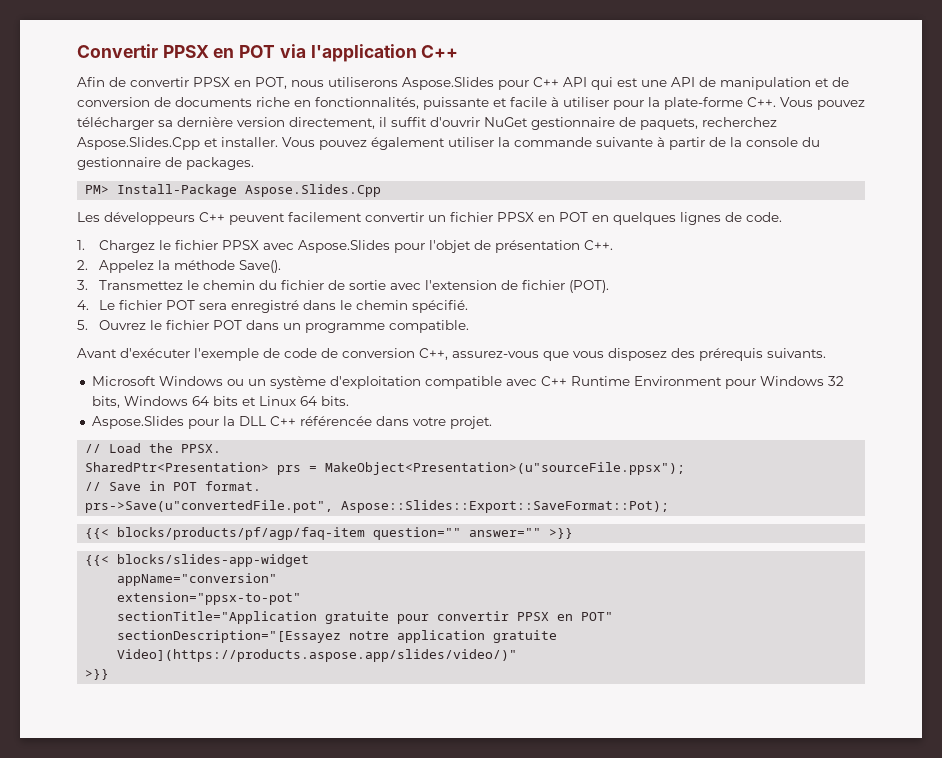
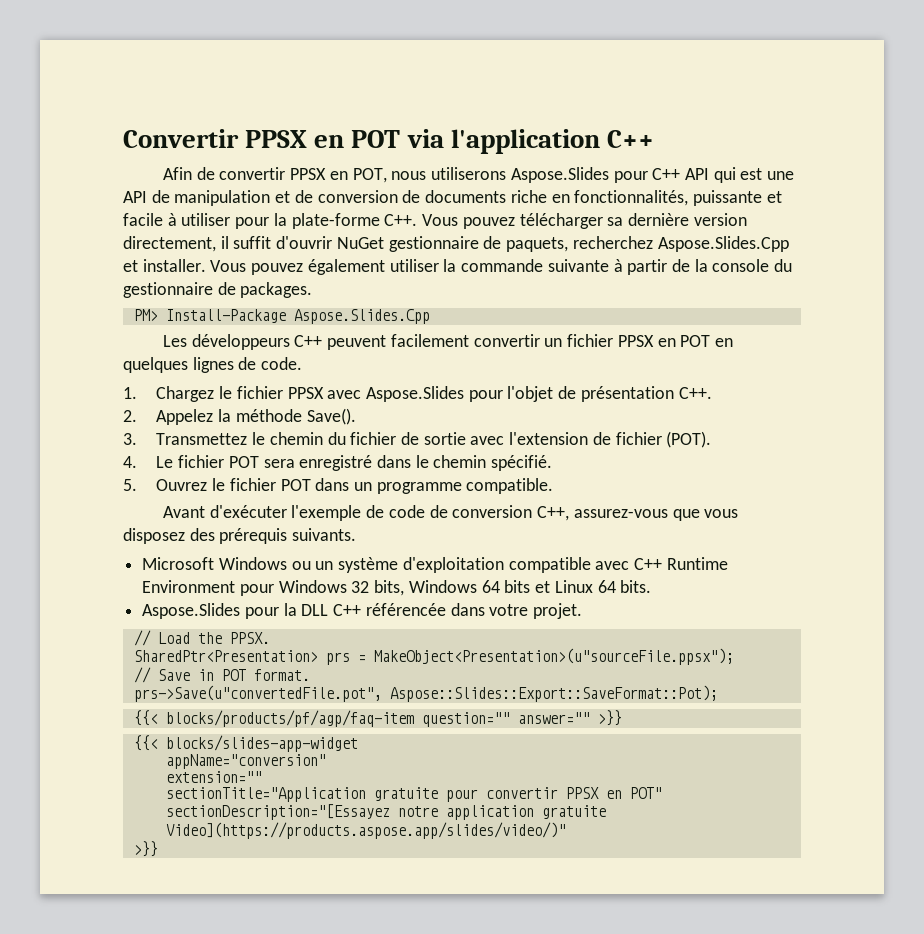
[117,592,302,605] extension="ppsx-to-pot" -> [165,771,262,783] extension=""

